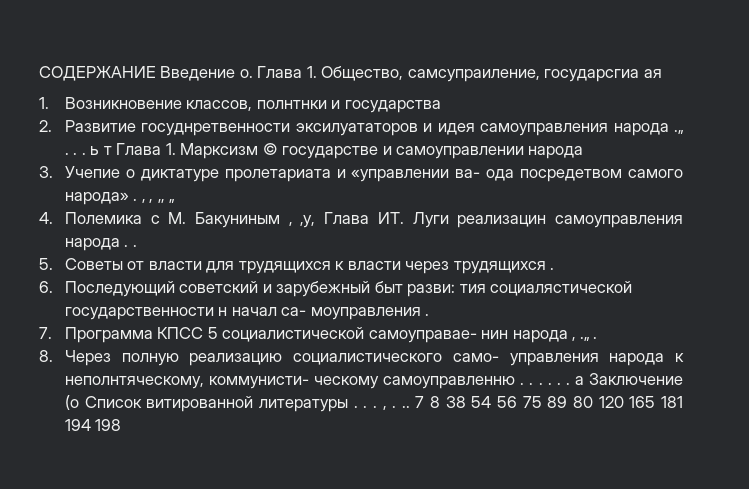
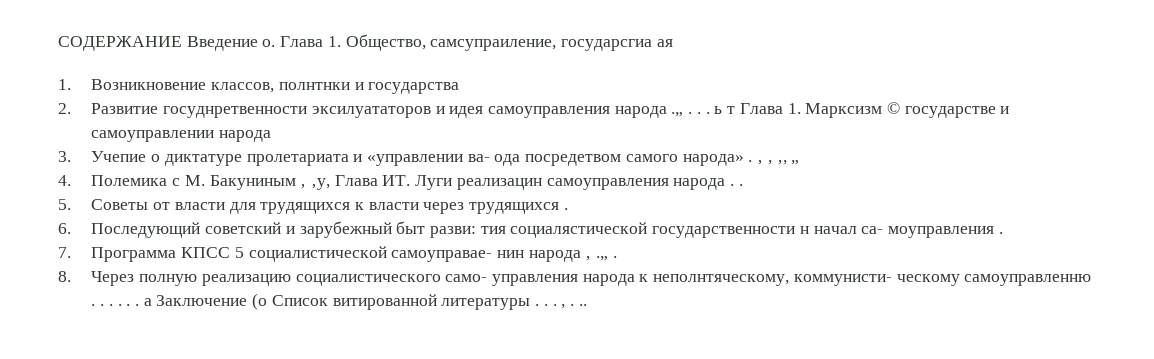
[415,396,683,408] [64,419,122,431] 7 8 38 54 56 75 89 80 120 165 181 194 198 -> (587, 305) none

